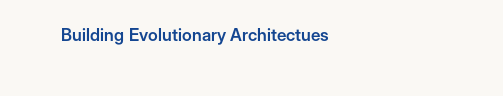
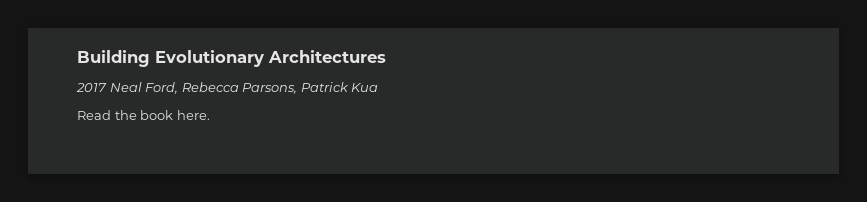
[230,28,330,41] Architectues -> [268,50,386,63] [76,82,379,94] [77,110,210,120] Architectures // 2017 Neal Ford, Rebecca Parsons, Patrick Kua // Read the book here.

